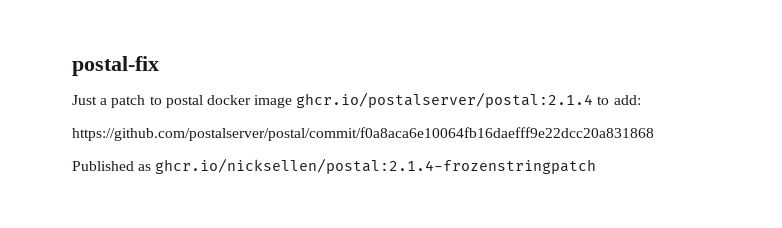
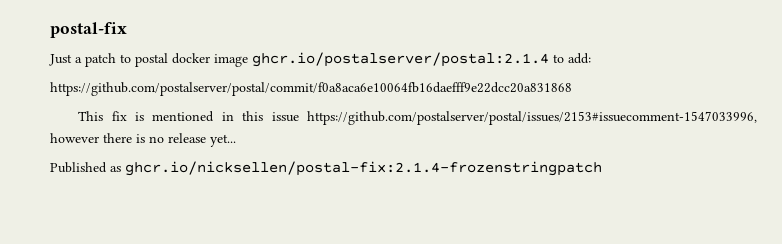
(654, 134) none -> [78,111,757,125] [50,133,236,147] // This fix is mentioned in this issue https://github.com/postalserver/postal/issues/2153#issuecomment-1547033996, however there is no release yet...
[155,158,597,174] ghcr.io/nicksellen/postal:2.1.4-frozenstringpatch -> [125,161,602,176] ghcr.io/nicksellen/postal-fix:2.1.4-frozenstringpatch

